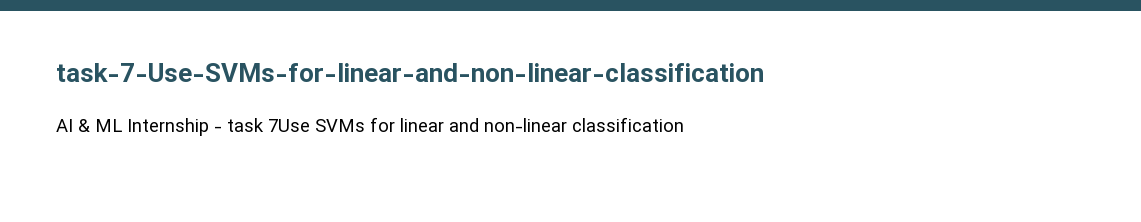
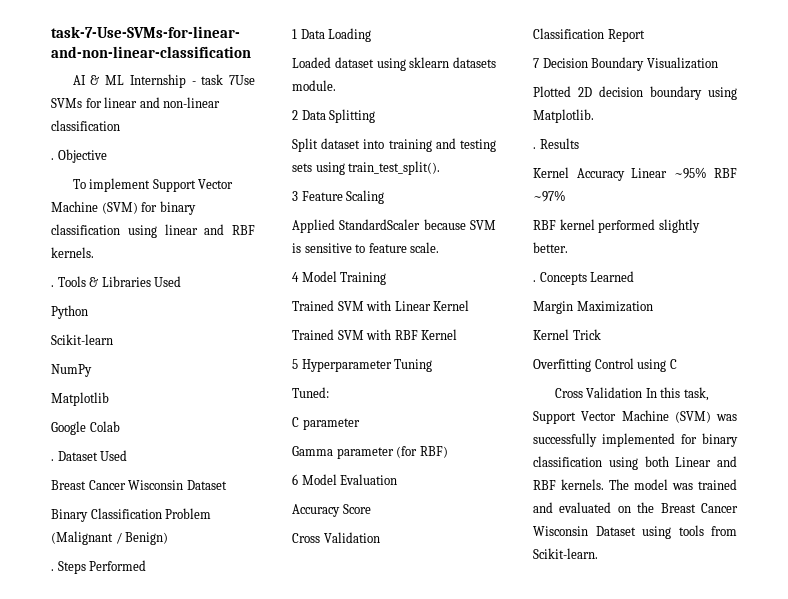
(684, 124) none -> [51,149,107,163] [72,178,234,192] [51,201,196,215] [51,224,255,238] [51,247,94,258] [51,276,182,287] [51,305,88,319] [51,334,113,345] [51,364,92,377] [51,392,109,406] [51,421,120,435] [51,450,128,461] [51,480,227,490] [51,508,212,522] [51,531,169,545] [51,560,147,574] [292,28,372,42] [292,57,496,71] [292,80,336,91] [292,109,376,123] [292,138,496,152] [292,161,441,175] [292,190,385,204] [292,219,496,233] [292,242,440,253] [292,271,387,285] [292,300,470,311] [292,329,458,340] [292,359,433,372] [292,387,329,398] [292,417,360,430] [292,446,448,459] [292,474,398,485] [292,504,371,517] [292,532,380,543] [533,28,645,42] [533,57,718,71] [533,86,737,100] [533,109,594,123] [533,138,579,149] [533,167,737,181] [533,190,566,202] [533,219,700,233] [533,242,568,253] [533,271,635,285] [533,301,653,314] [533,329,601,340] [533,358,677,372] [554,387,709,401] [533,410,737,424] [533,433,738,447] [533,456,737,470] [533,479,737,490] [533,502,738,513] [533,525,737,539] [533,548,598,559] // . Objective // To implement Support Vector Machine (SVM) for binary classification using linear and RBF kernels. // . Tools & Libraries Used // Python // Scikit-learn // NumPy // Matplotlib // Google Colab // . Dataset Used // Breast Cancer Wisconsin Dataset // Binary Classification Problem (Malignant / Benign) // . Steps Performed // 1 Data Loading // Loaded dataset using sklearn datasets module. // 2 Data Splitting // Split dataset into training and testing sets using train_test_split(). // 3 Feature Scaling // Applied StandardScaler because SVM is sensitive to feature scale. // 4 Model Training // Trained SVM with Linear Kernel // Trained SVM with RBF Kernel // 5 Hyperparameter Tuning // Tuned: // C parameter // Gamma parameter (for RBF) // 6 Model Evaluation // Accuracy Score // Cross Validation // Classification Report // 7 Decision Boundary Visualization // Plotted 2D decision boundary using Matplotlib. // . Results // Kernel Accuracy Linear ~95% RBF ~97% // RBF kernel performed slightly better. // . Concepts Learned // Margin Maximization // Kernel Trick // Overfitting Control using C // Cross Validation In this task, Support Vector Machine (SVM) was successfully implemented for binary classification using both Linear and RBF kernels. The model was trained and evaluated on the Breast Cancer Wisconsin Dataset using tools from Scikit-learn.

